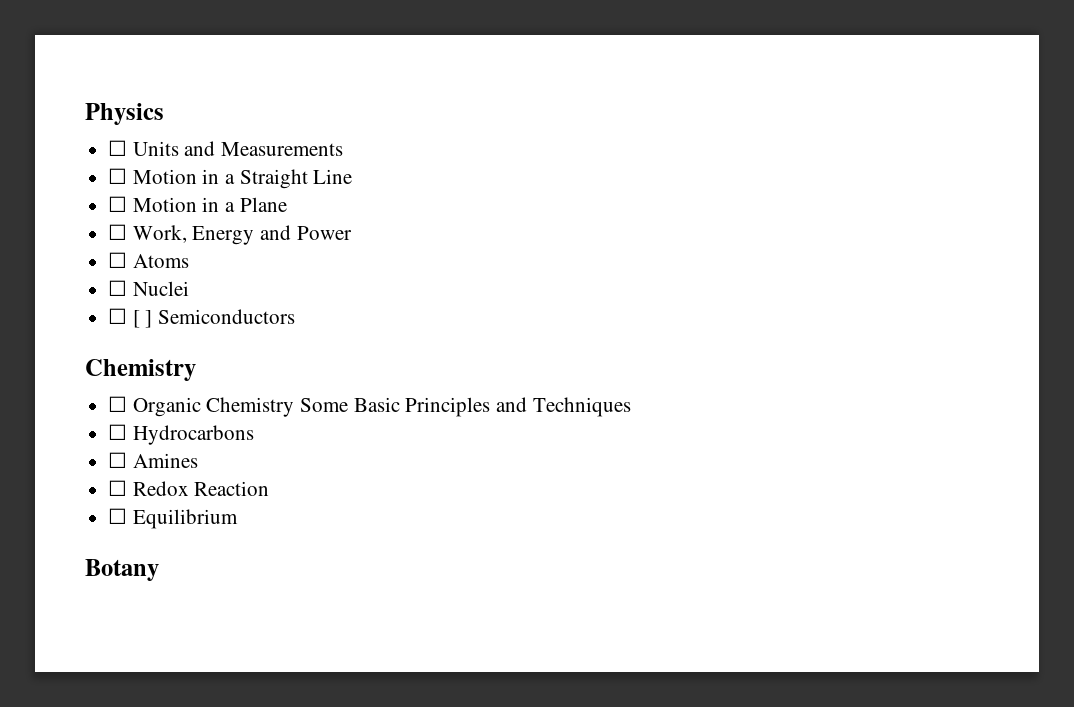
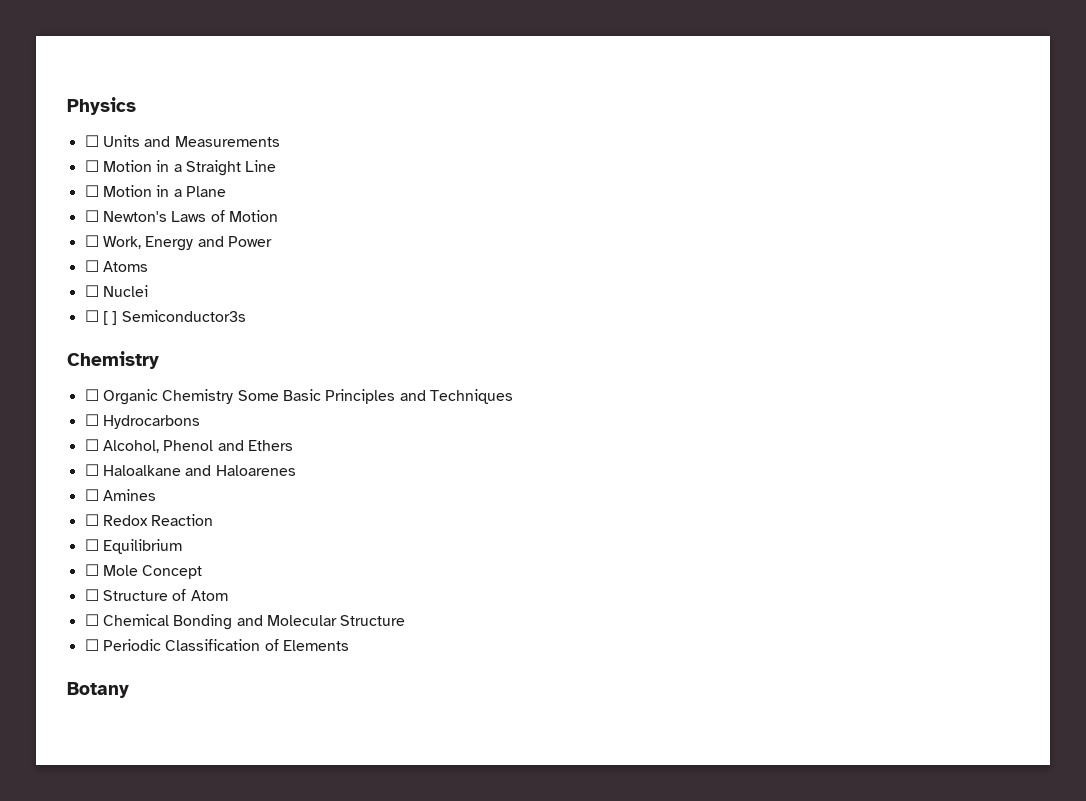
(287, 204) none -> [84,210,278,222] // ☐ Newton's Laws of Motion
[158,309,296,324] Semiconductors -> [121,310,246,322] Semiconductor3s
(254, 435) none -> [84,439,293,453] [84,464,296,476] // ☐ Alcohol, Phenol and Ethers // ☐ Haloalkane and Haloarenes
(238, 519) none -> [84,564,203,579] [84,589,228,601] [84,614,406,630] [84,639,349,651] // ☐ Mole Concept // ☐ Structure of Atom // ☐ Chemical Bonding and Molecular Structure // ☐ Periodic Classification of Elements

